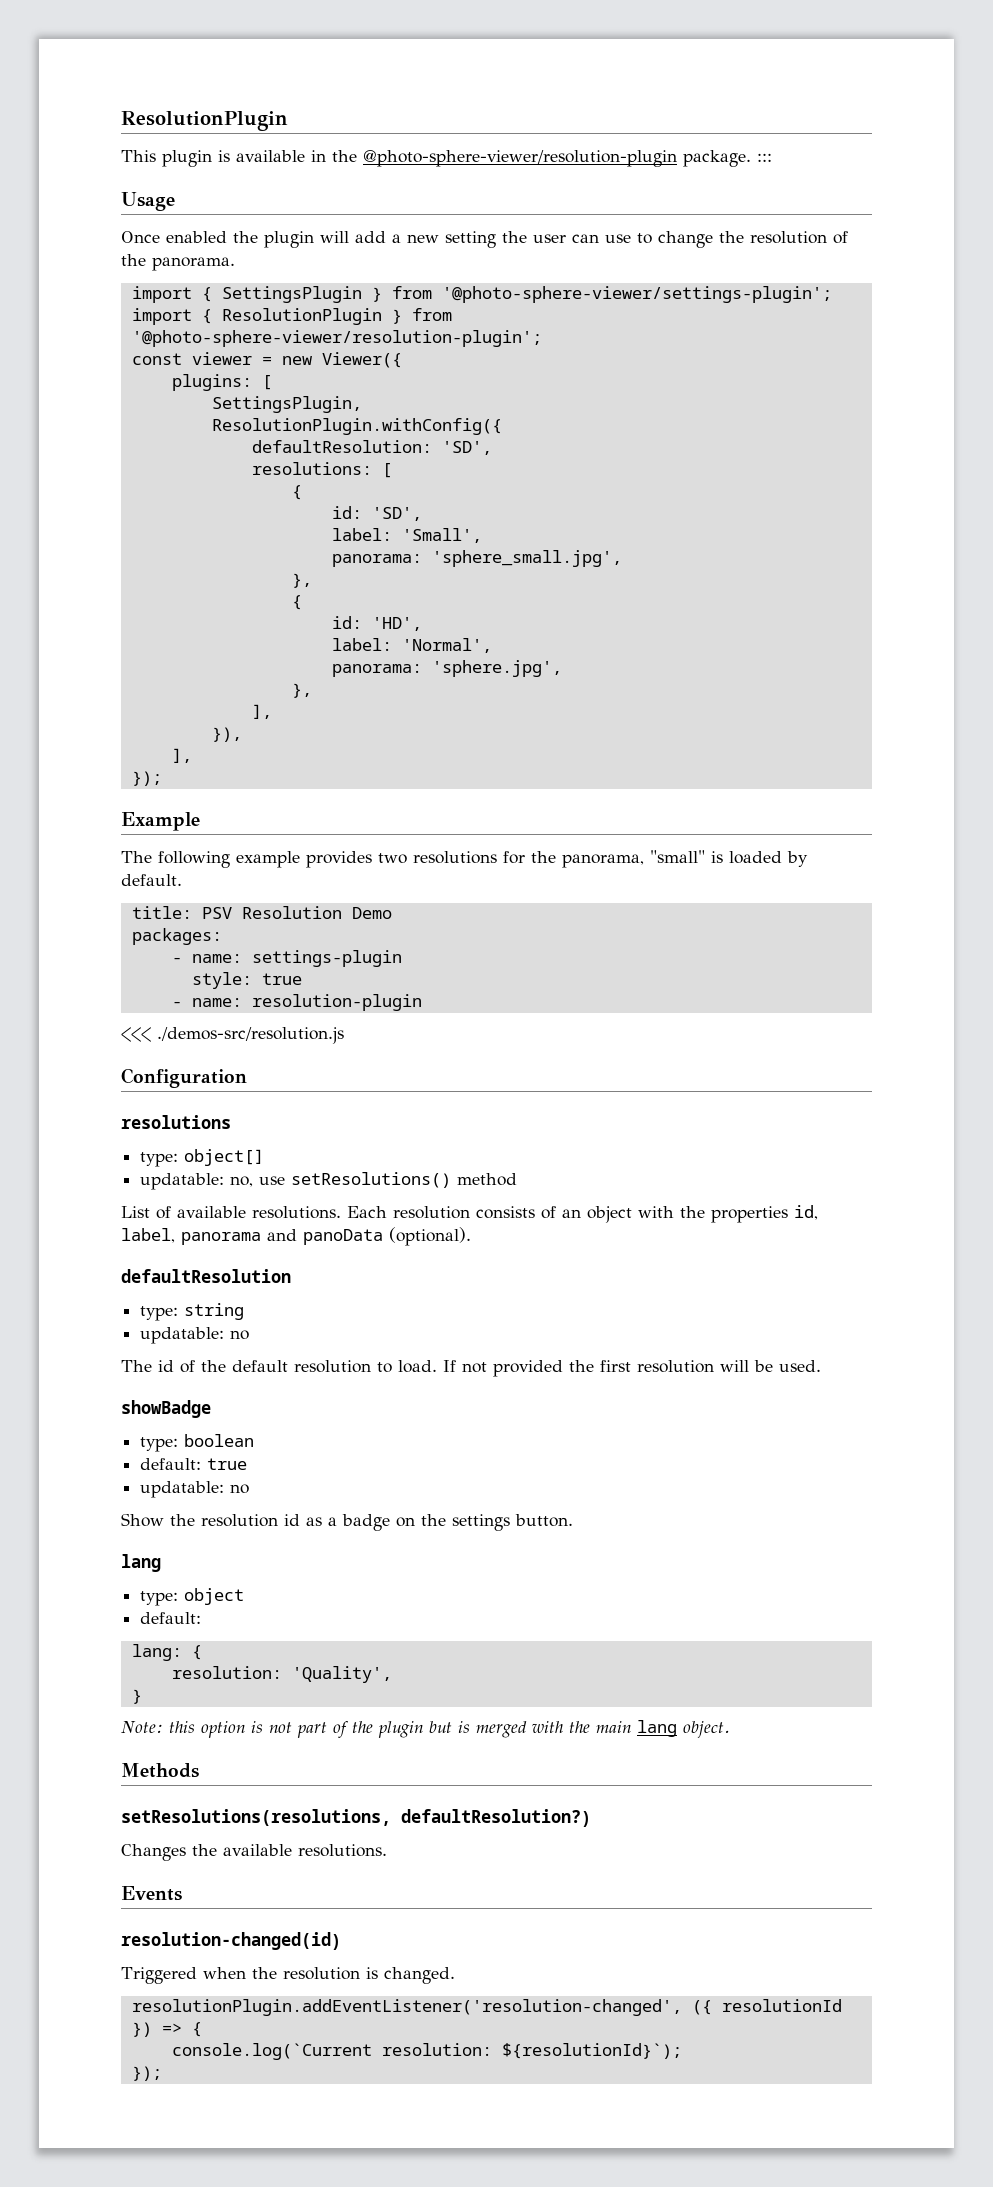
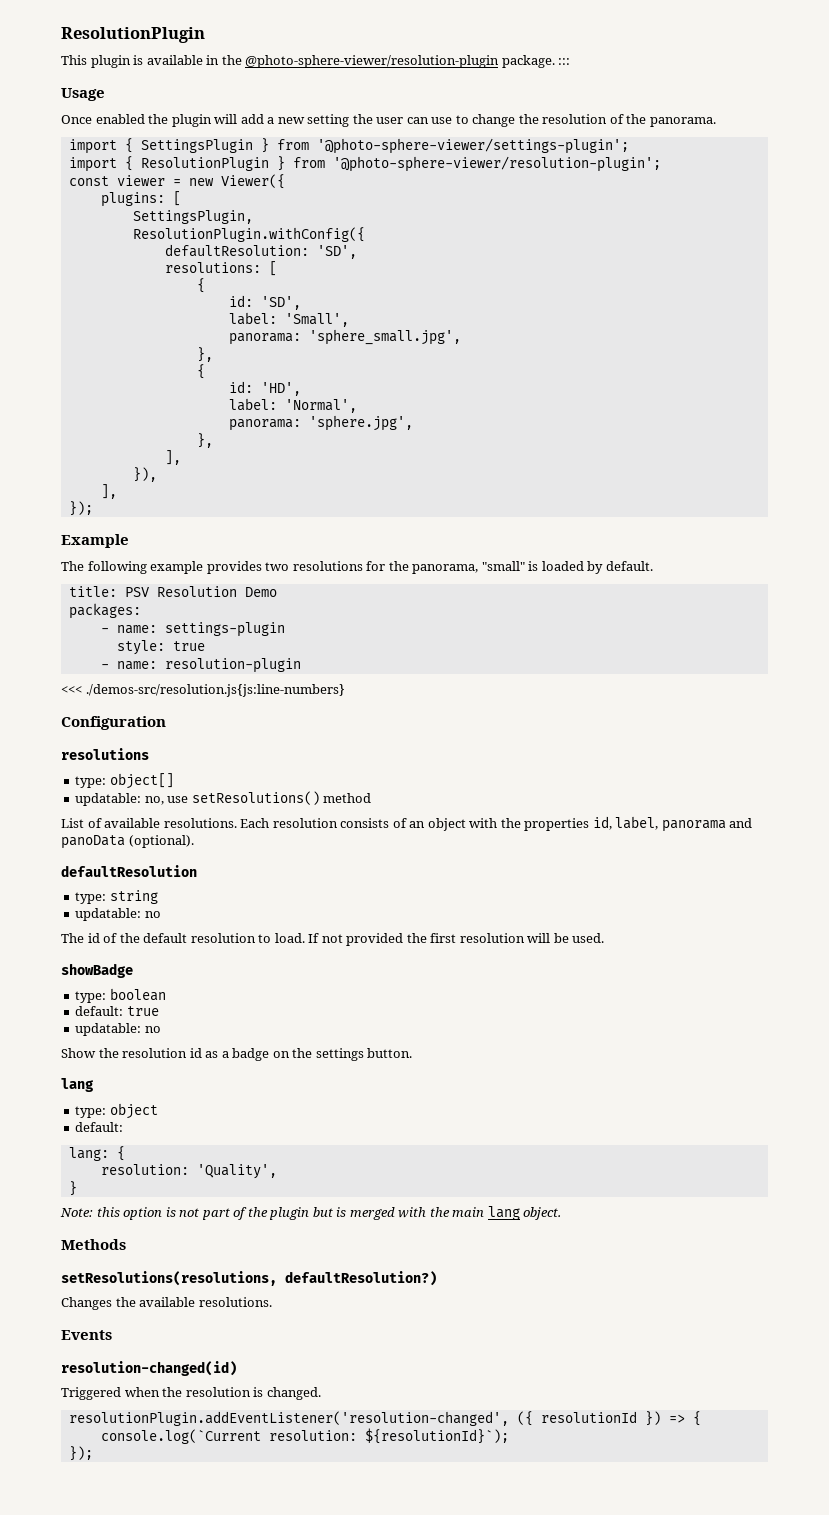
[157,1027,344,1044] ./demos-src/resolution.js -> [85,684,345,697] ./demos-src/resolution.js{js:line-numbers}

